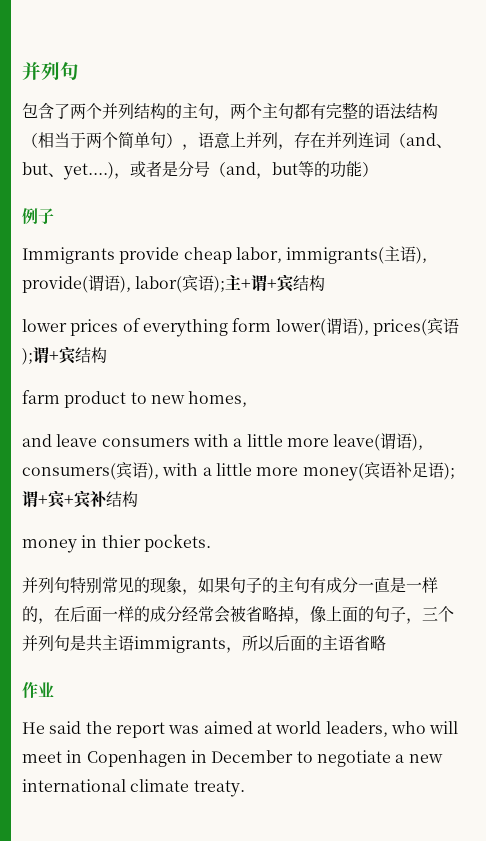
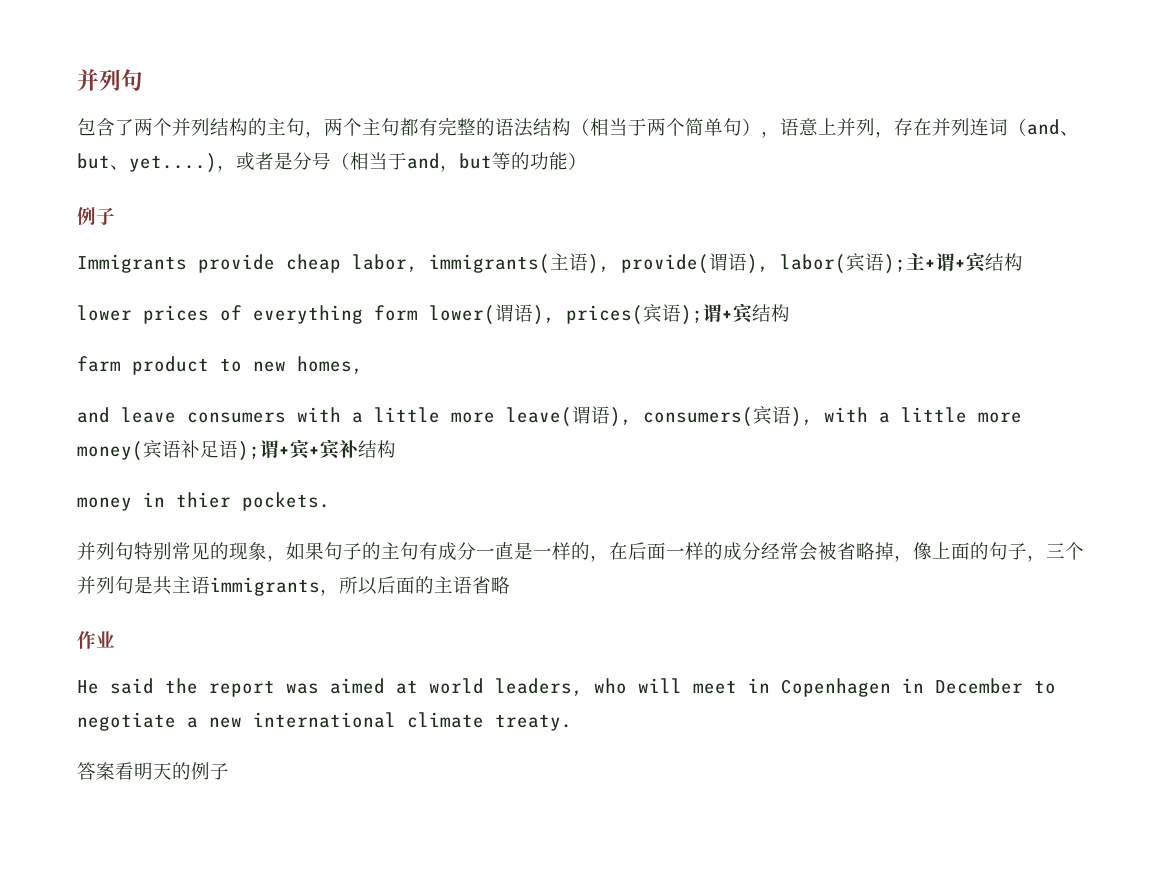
(226, 169) none -> [350,152,407,170] 相当于
(245, 788) none -> [77,762,229,780] // 答案看明天的例子

